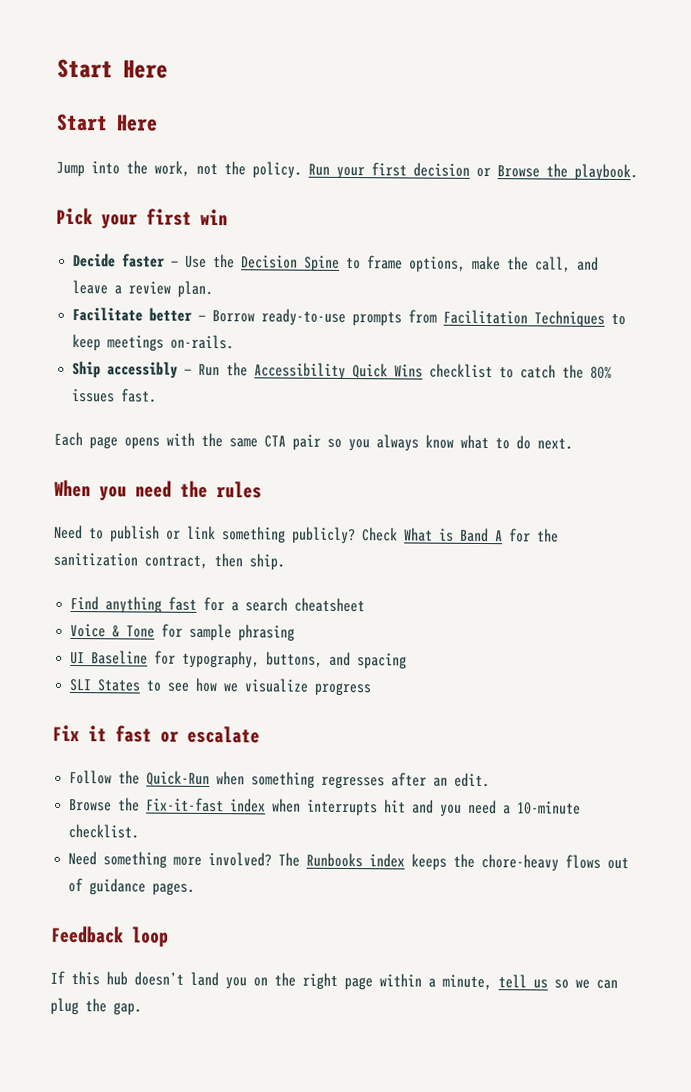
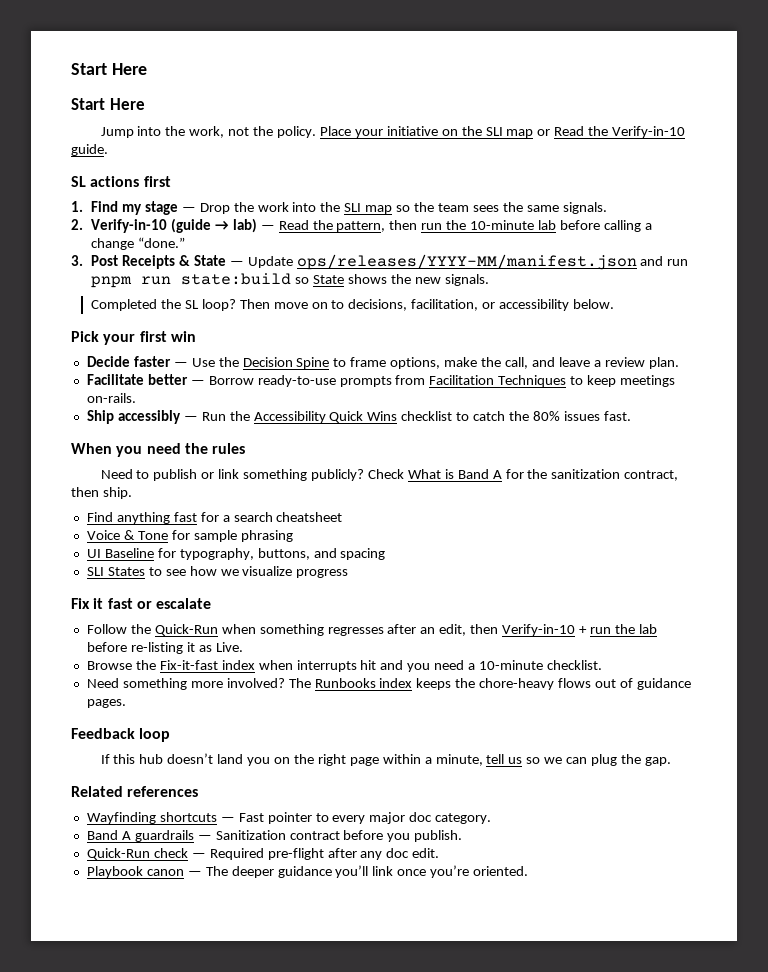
[308,162,638,182] Run your first decision or Browse the playbook. -> [319,126,686,138] [71,144,108,156] [71,176,171,187] [71,201,607,215] [71,218,652,233] [91,237,185,250] [71,254,689,270] [91,273,489,288] [91,299,614,311] Place your initiative on the SLI map or Read the Verify-in-10 guide. // SL actions first // 1. Find my stage — Drop the work into the SLI map so the team sees the same signals. // 2. Verify-in-10 (guide → lab) — Read the pattern, then run the 10-minute lab before calling a change “done.” // 3. Post Receipts & State — Update ops/releases/YYYY-MM/manifest.json and run pnpm run state:build so State shows the new signals. // Completed the SL loop? Then move on to decisions, facilitation, or accessibility below.
[54,431,573,452] // Each page opens with the same CTA pair so you always know what to do next. -> (631, 416) none
[454,772,491,788] edit. -> [439,624,657,636] [86,642,243,654] edit, then Verify-in-10 + run the lab before re-listing it as Live.
(142, 1009) none -> [71,786,199,797] [86,812,492,824] [86,830,463,842] [86,848,440,860] [86,865,529,878] // Related references // Wayfinding shortcuts — Fast pointer to every major doc category. // Band A guardrails — Sanitization contract before you publish. // Quick-Run check — Required pre-flight after any doc edit. // Playbook canon — The deeper guidance you’ll link once you’re oriented.

